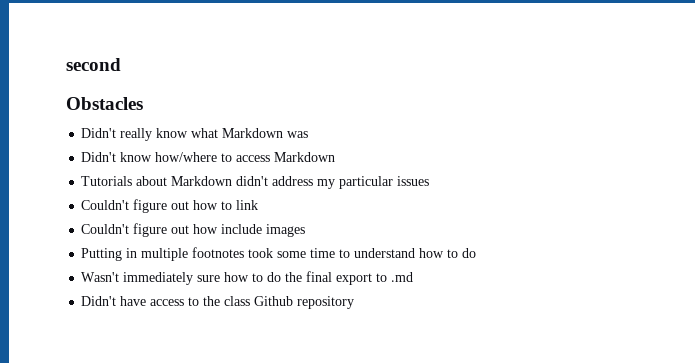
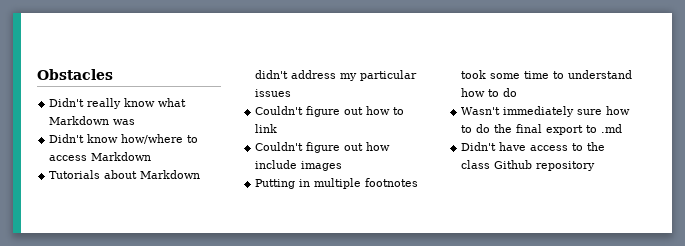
[66,58,121,71] second // -> (37, 74) none

